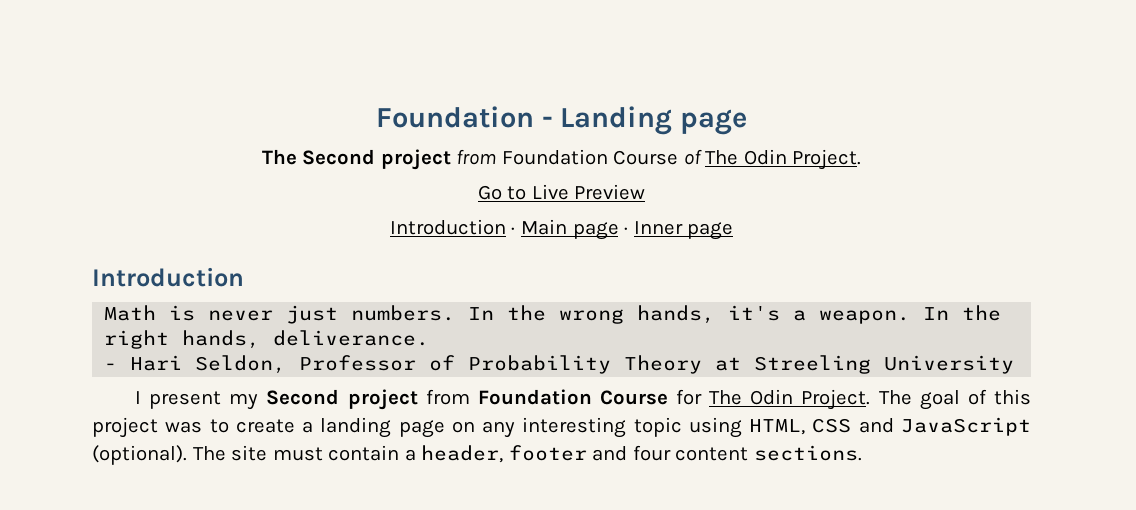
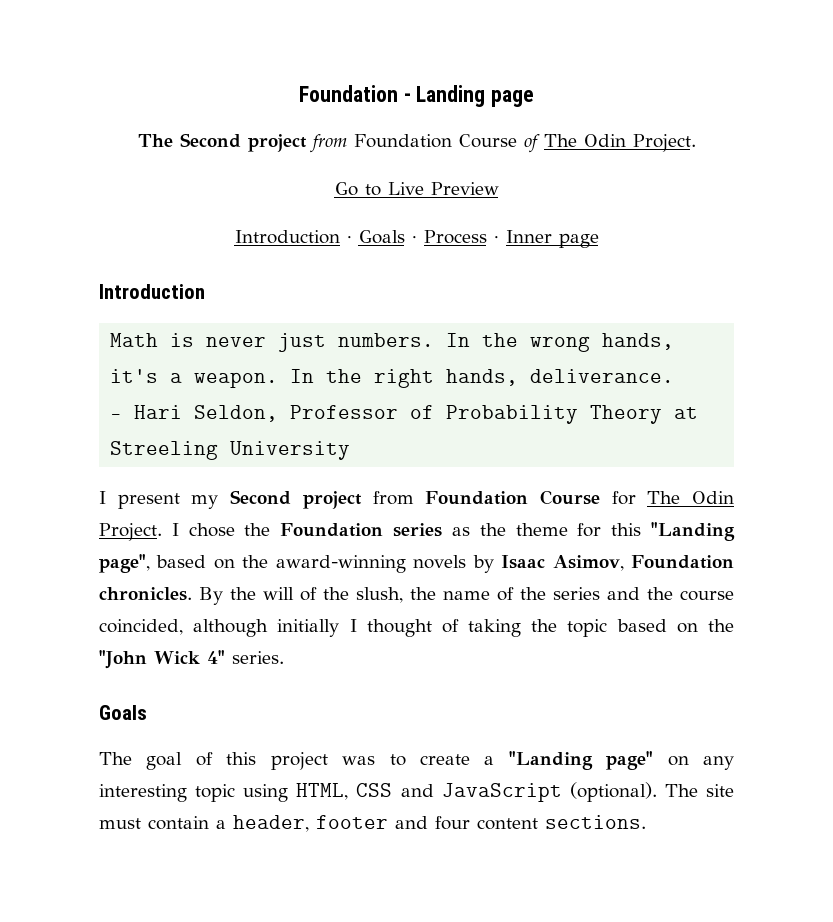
[520,219,619,240] Main page -> [358,230,487,244] Goals · Process
(871, 399) none -> [171,522,735,541] [99,554,735,573] [99,587,734,605] [99,619,734,637] [99,650,284,669] [99,705,147,720] I chose the Foundation series as the theme for this "Landing page", based on the award-winning novels by Isaac Asimov, Foundation chronicles. By the will of the slush, the name of the series and the course coincided, although initially I thought of taking the topic based on the "John Wick 4" series. // Goals //
[320,417,445,438] landing page -> [508,751,654,770] "Landing page"

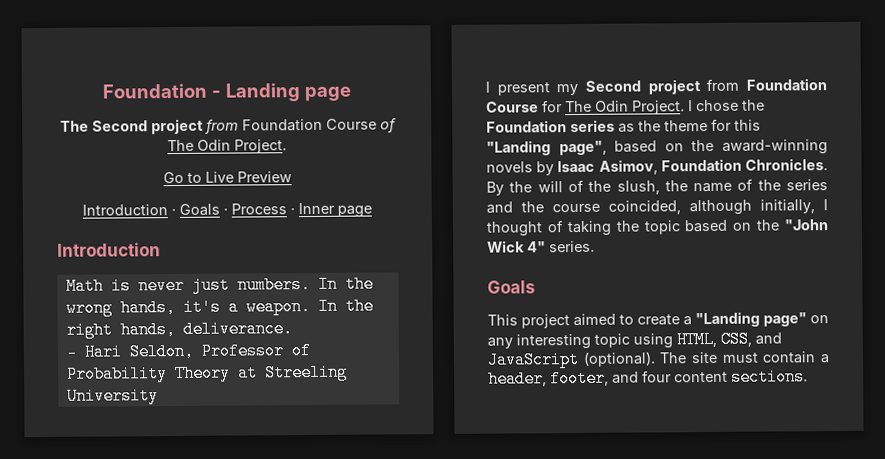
[99,587,192,601] chronicles. -> [745,158,828,171] Chronicles.
[277,619,340,637] initially -> [760,199,815,214] initially,
[99,752,376,770] The goal of this project was -> [487,313,616,329] This project aimed
[356,783,393,797] CSS -> [720,330,752,348] CSS,
[316,815,388,829] footer -> [550,369,609,388] footer,

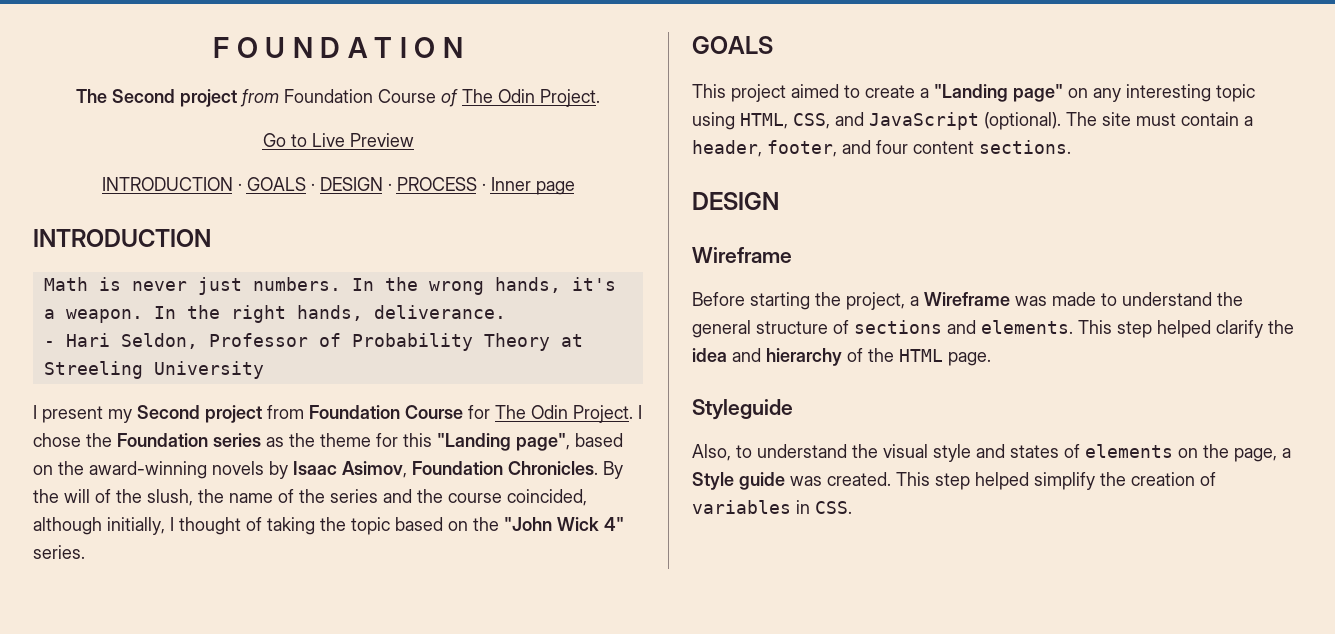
[101,83,352,102] Foundation - Landing page -> [212,37,464,58] F O U N D A T I O N
[82,203,287,216] Introduction · Goals · Process -> [101,177,477,191] INTRODUCTION · GOALS · DESIGN · PROCESS
[57,242,161,257] Introduction -> [33,229,211,247] INTRODUCTION
[487,280,536,294] Goals -> [692,36,773,54] GOALS
(808, 377) none -> [692,192,779,210] [692,247,792,263] [692,292,1243,310] [692,320,1294,338] [692,348,991,366] [692,399,793,420] [692,444,1291,462] [692,472,1216,490] [692,500,852,514] // DESIGN // Wireframe // Before starting the project, a Wireframe was made to understand the general structure of sections and elements. This step helped clarify the idea and hierarchy of the HTML page. // Styleguide // Also, to understand the visual style and states of elements on the page, a Style guide was created. This step helped simplify the creation of variables in CSS.

